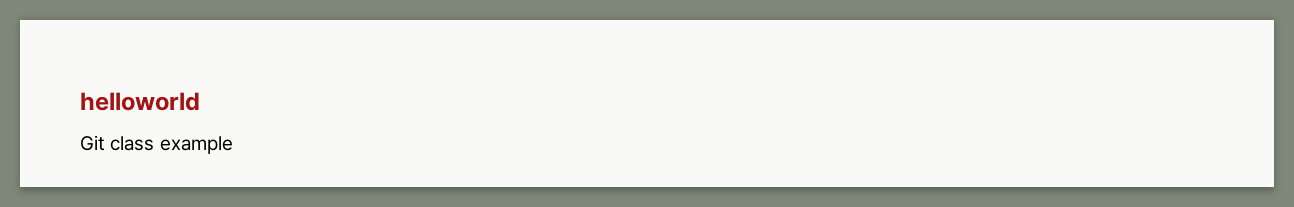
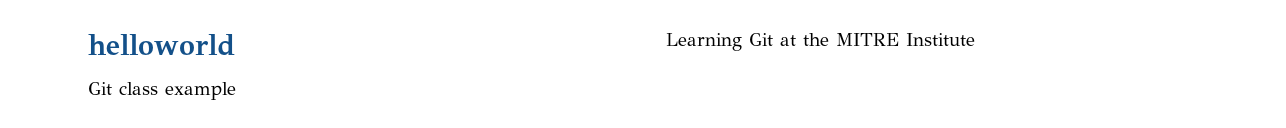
(233, 145) none -> [666,33,975,51] // Learning Git at the MITRE Institute

